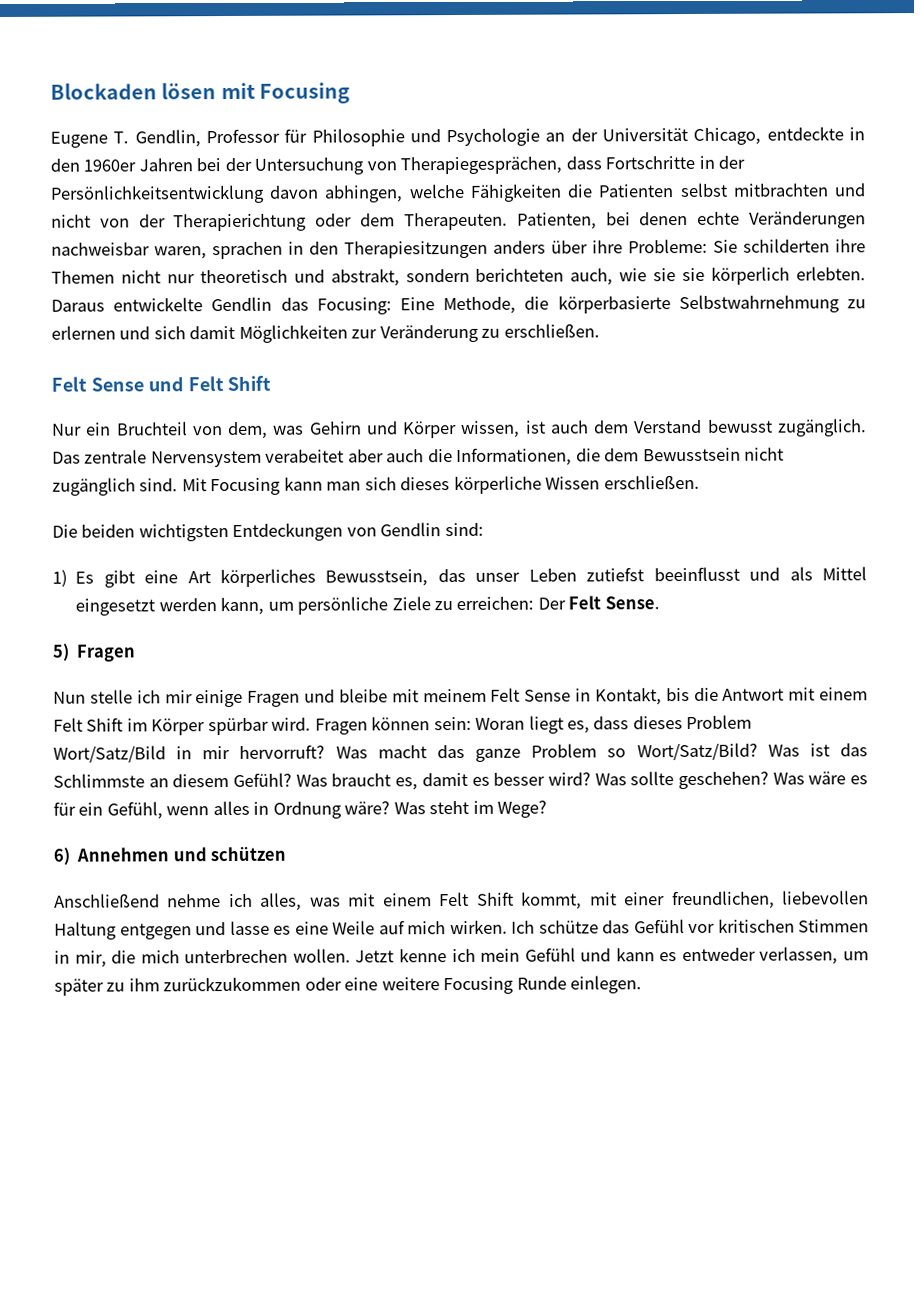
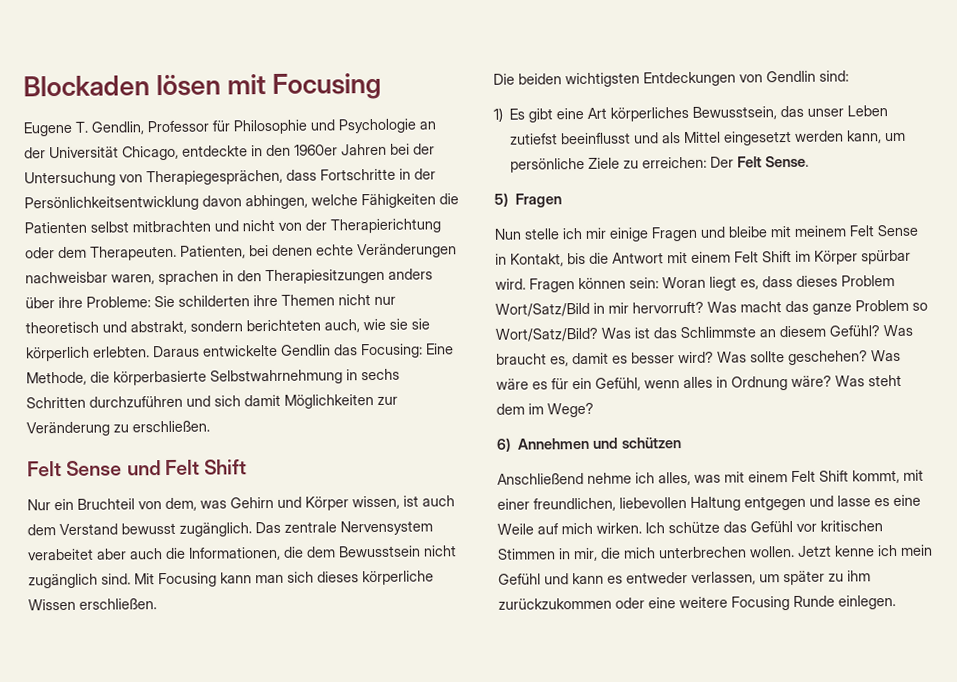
[847,299,866,309] [51,325,116,340] zu erlernen -> [346,368,400,381] [26,395,183,409] in sechs Schritten durchzuführen
(470, 807) none -> [496,403,525,415] dem

